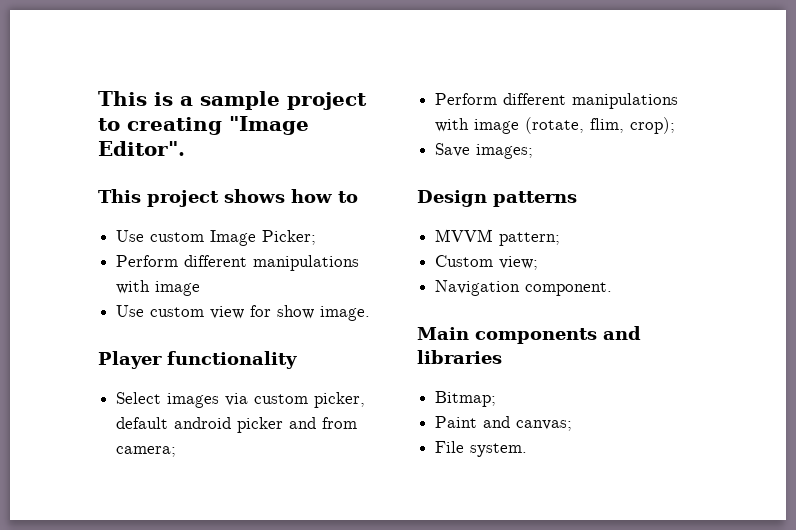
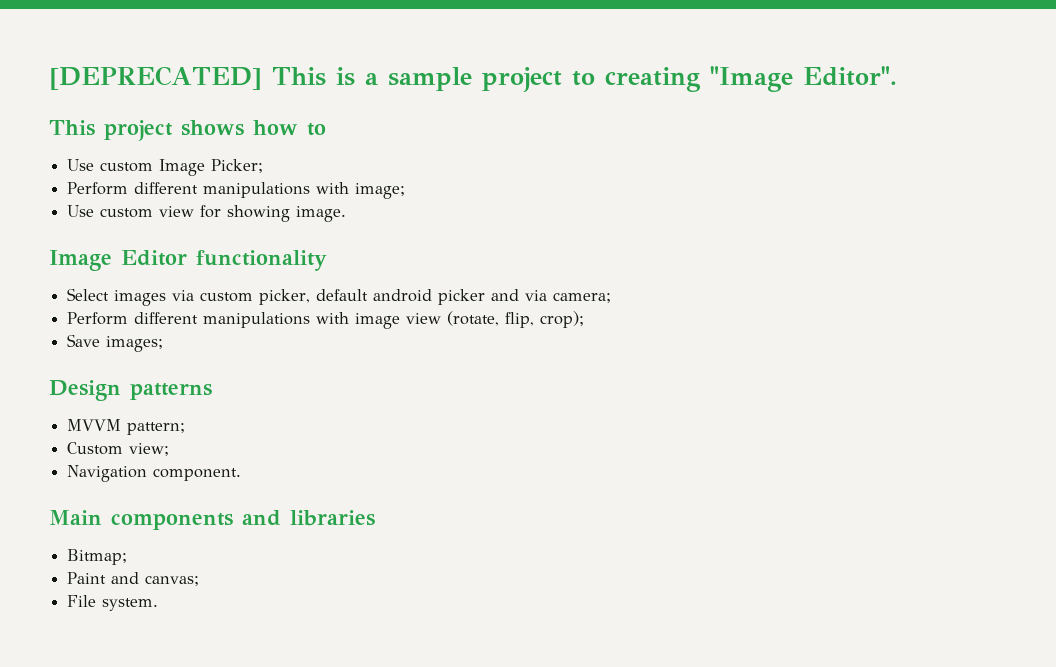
(98, 98) none -> [49,66,262,90] [DEPRECATED]
[155,281,201,296] image -> [355,183,406,199] image;
[277,305,315,319] show -> [227,205,291,222] showing
[98,351,162,369] Player -> [49,250,187,271] Image Editor
[322,417,358,429] from -> [525,290,548,301] via
[525,117,625,134] (rotate, flim, -> [406,311,535,328] view (rotate, flip,

